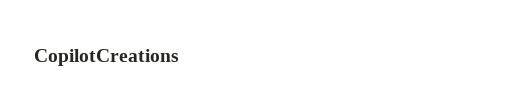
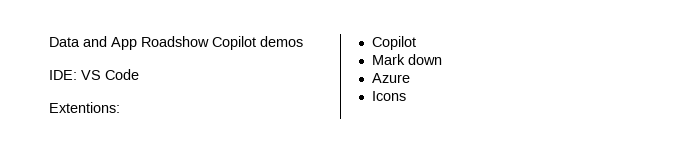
[34,49,179,66] CopilotCreations -> [49,36,303,50] [49,69,139,80] [49,102,120,113] [371,36,416,50] [371,54,442,65] [371,73,410,83] [371,91,406,101] Data and App Roadshow Copilot demos // IDE: VS Code // Extentions: // Copilot // Mark down // Azure // Icons

